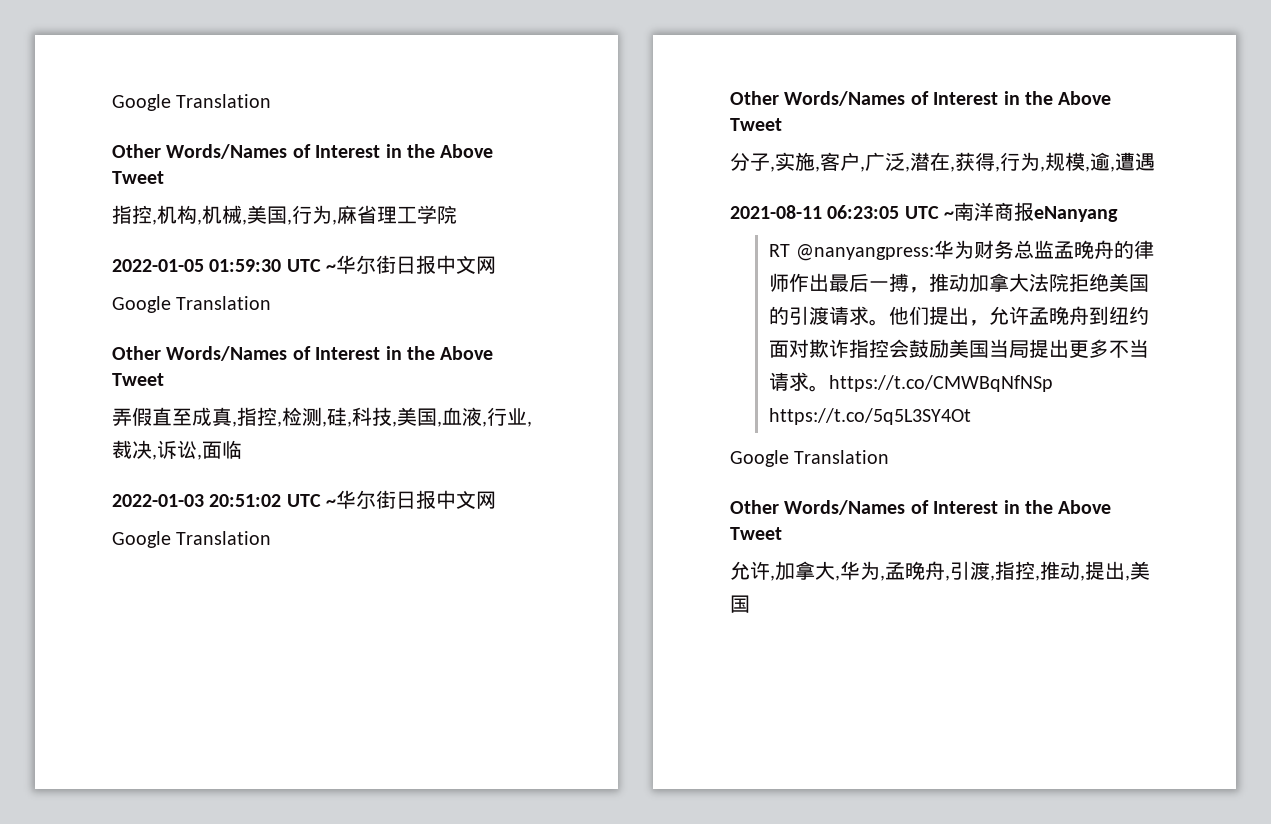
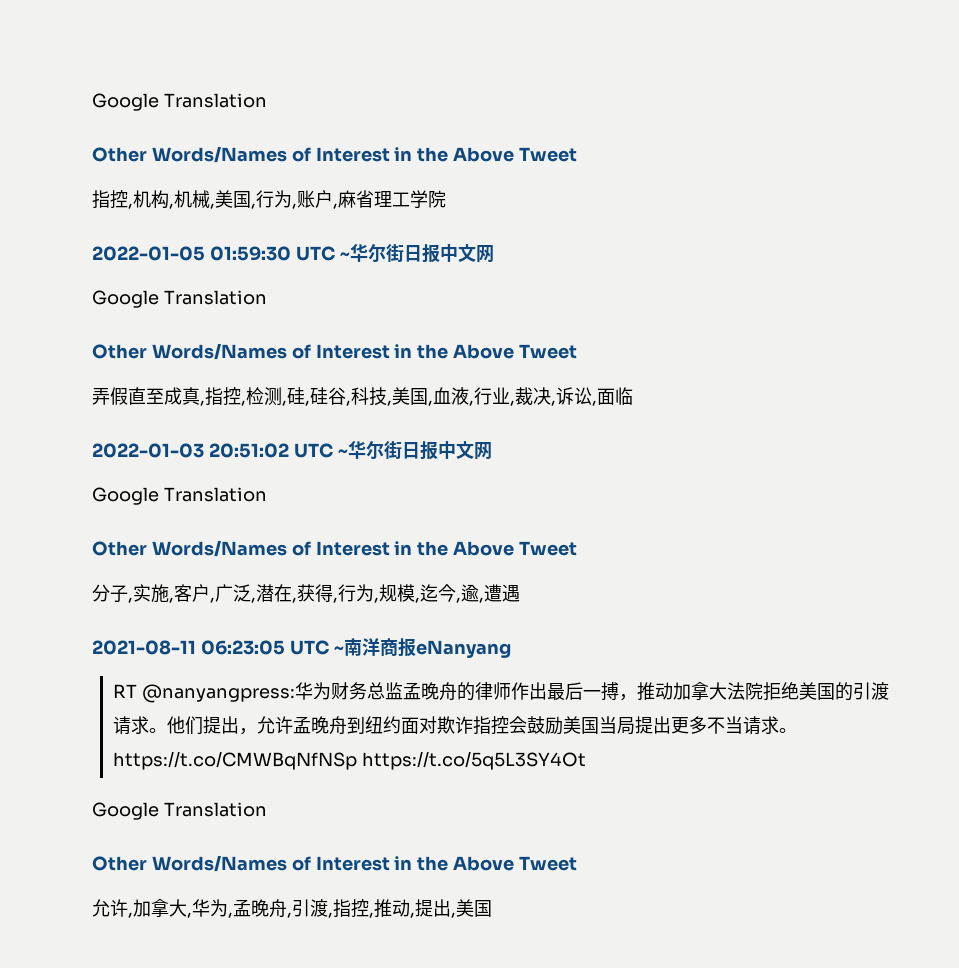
(337, 222) none -> [297,190,338,209] 账户,
(352, 424) none -> [310,387,351,406] 硅谷,
(1090, 169) none -> [420,584,461,603] 迄今,

